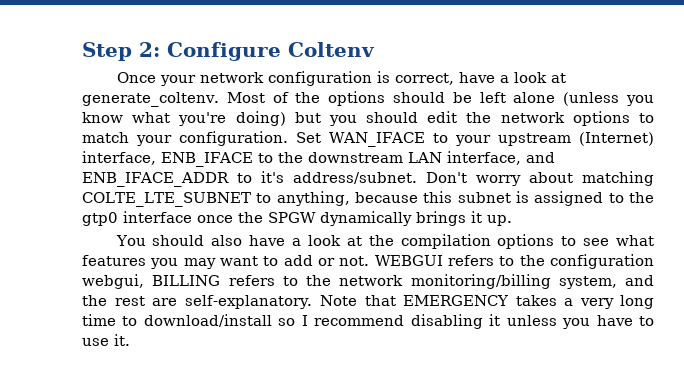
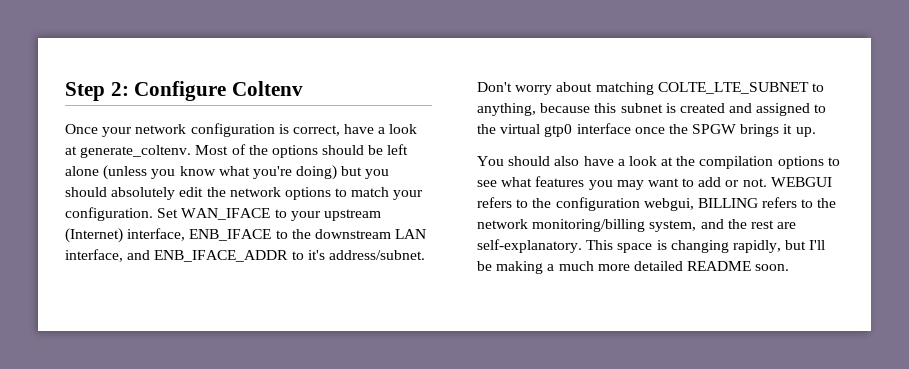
(419, 117) none -> [111,187,176,200] absolutely
(529, 197) none -> [679,103,753,113] created and
(654, 197) none -> [500,124,541,134] virtual
[320,211,412,226] dynamically -> (737, 129) none
[319,295,654,309] [82,314,654,329] [82,334,130,346] Note that EMERGENCY takes a very long time to download/install so I recommend disabling it unless you have to use it. -> [586,240,826,253] [477,261,790,274] This space is changing rapidly, but I'll be making a much more detailed README soon.

